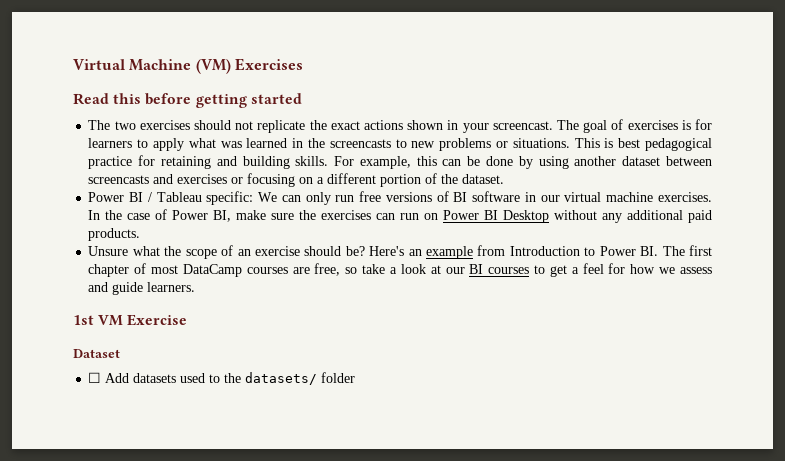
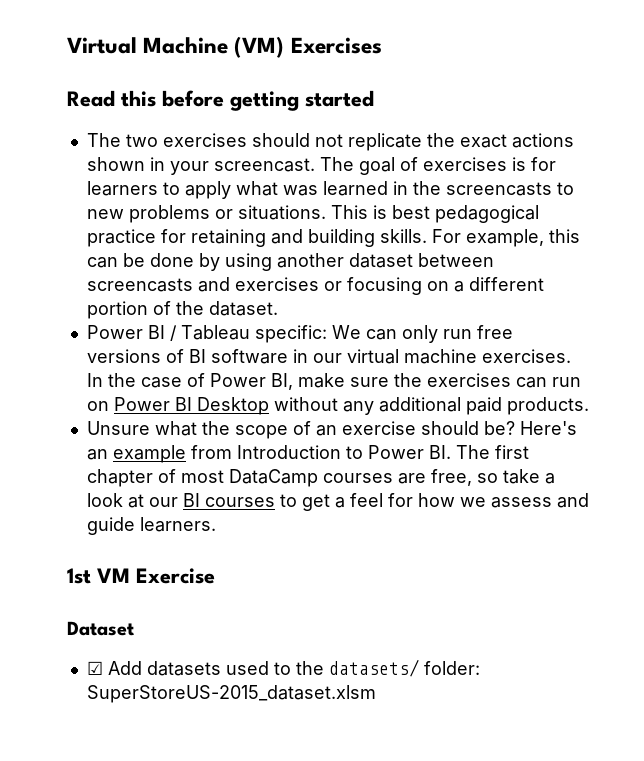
[88,372,102,383] ☐ -> [86,661,103,675] ☑
[321,372,356,383] folder -> [423,661,480,675] [86,685,376,703] folder: SuperStoreUS-2015_dataset.xlsm

